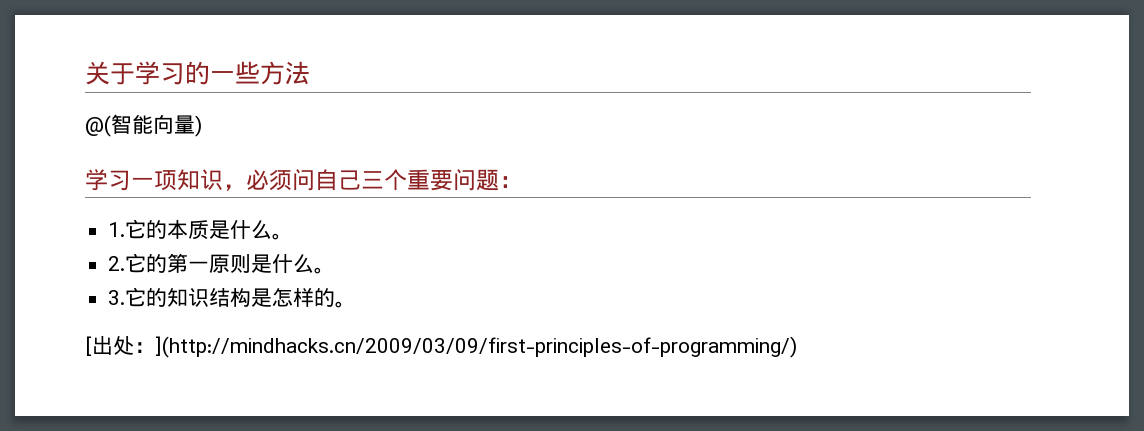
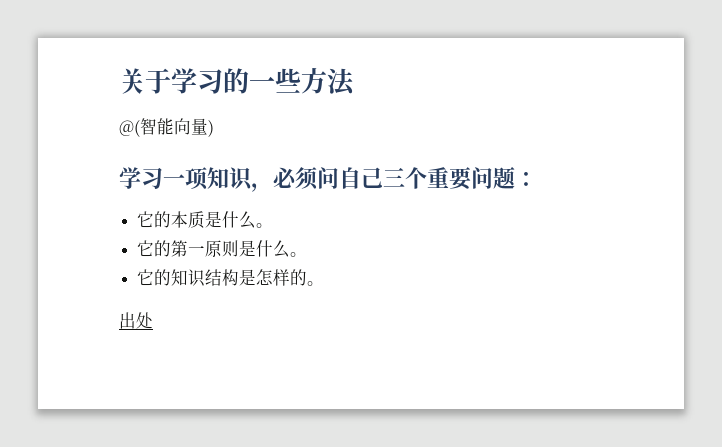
[108,222,126,237] 1. -> (537, 179) none
[108,256,126,271] 2. -> (274, 225) none
[108,290,126,305] 3. -> (308, 254) none
[85,335,797,358] [出处：](http://mindhacks.cn/2009/03/09/first-principles-of-programming/) -> [119,312,153,329] 出处

